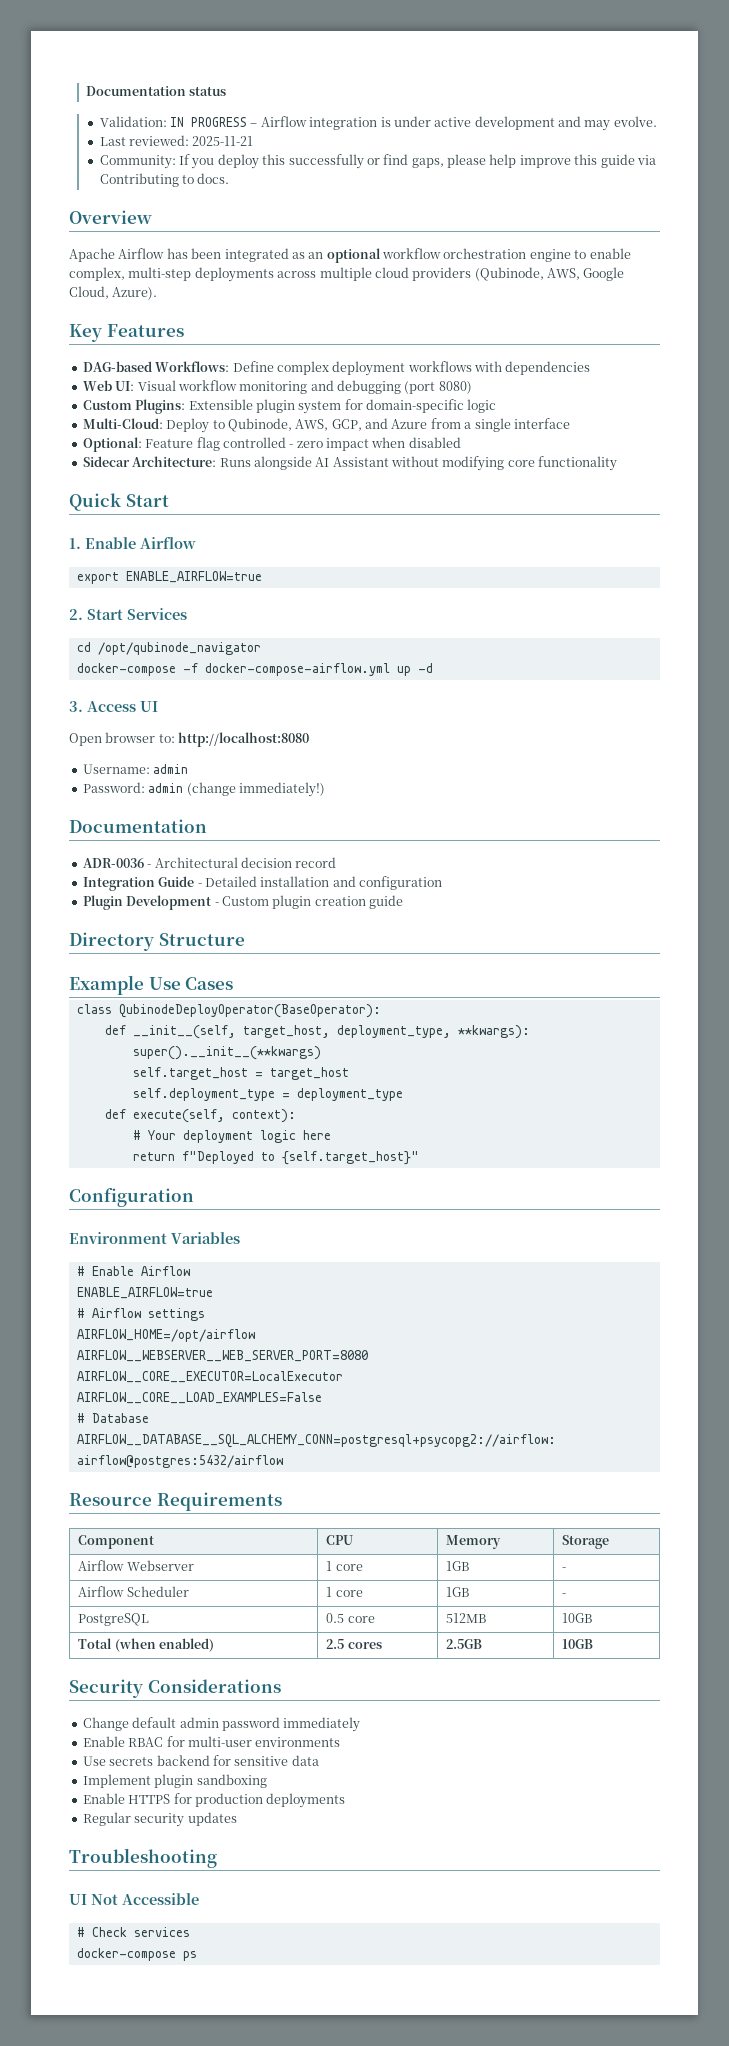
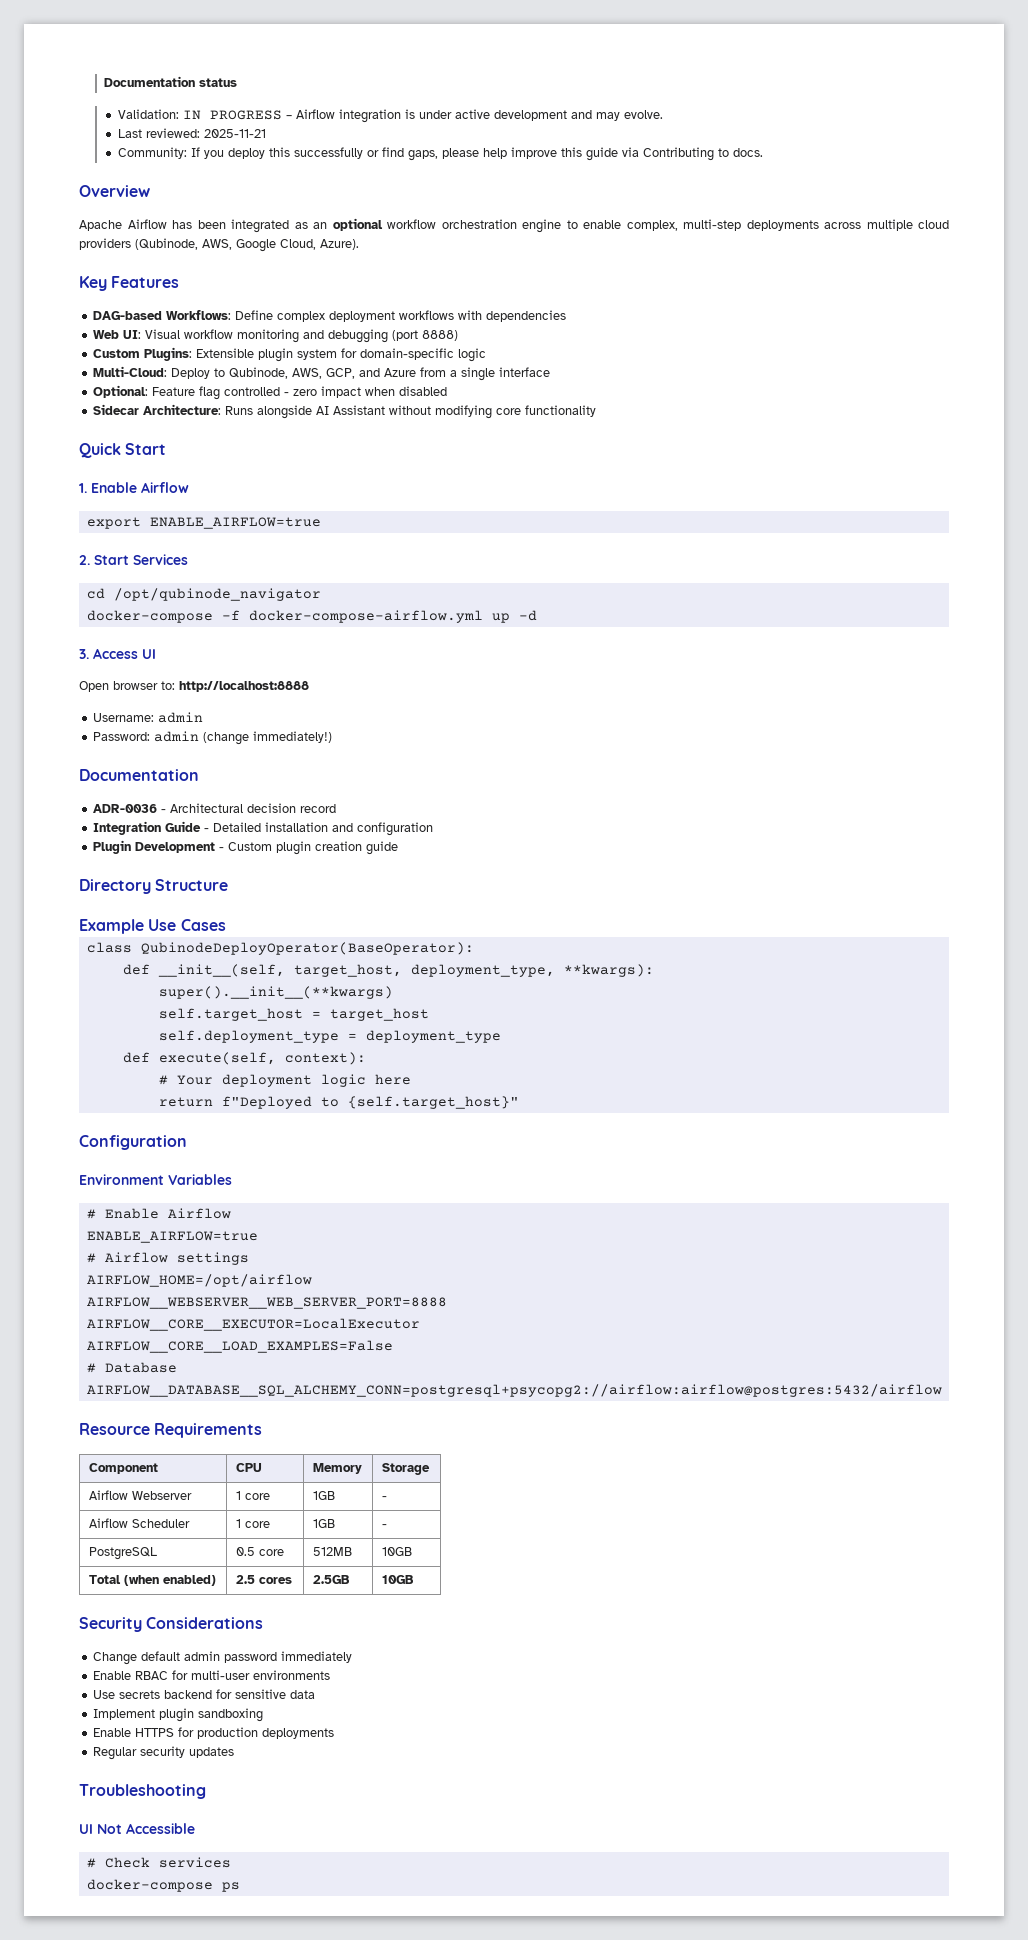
[438,381,472,394] 8080) -> [421,330,458,341] 8888)
[178,732,310,747] http://localhost:8080 -> [179,681,309,692] http://localhost:8888
[76,1350,368,1362] AIRFLOW__WEBSERVER__WEB_SERVER_PORT=8080 -> [86,1297,447,1309] AIRFLOW__WEBSERVER__WEB_SERVER_PORT=8888

